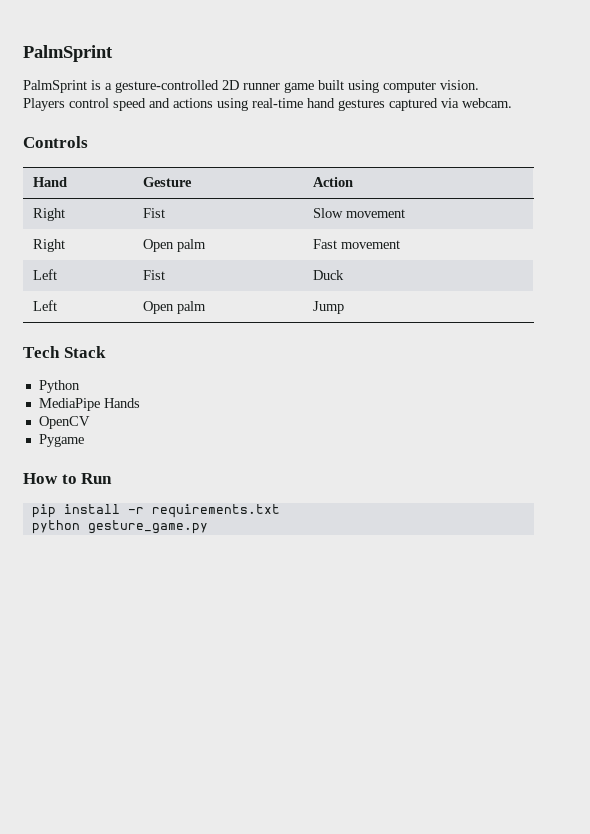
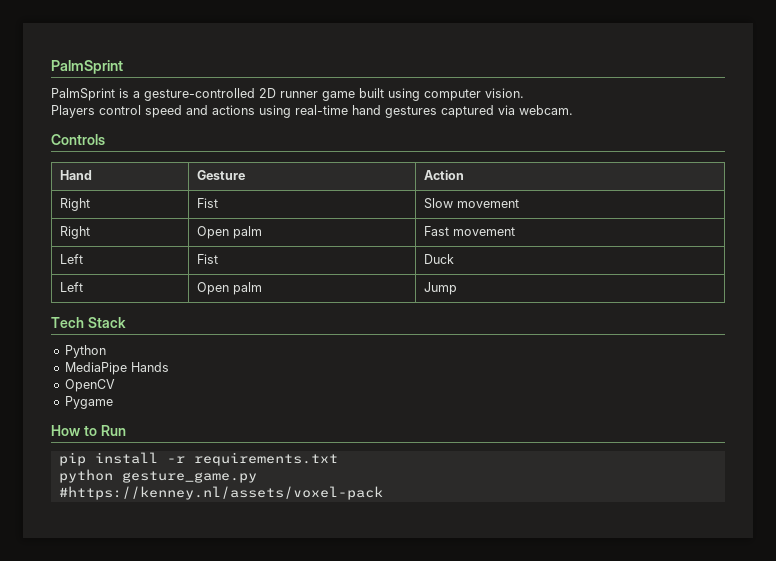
(208, 527) none -> [58,486,383,500] // #https://kenney.nl/assets/voxel-pack

